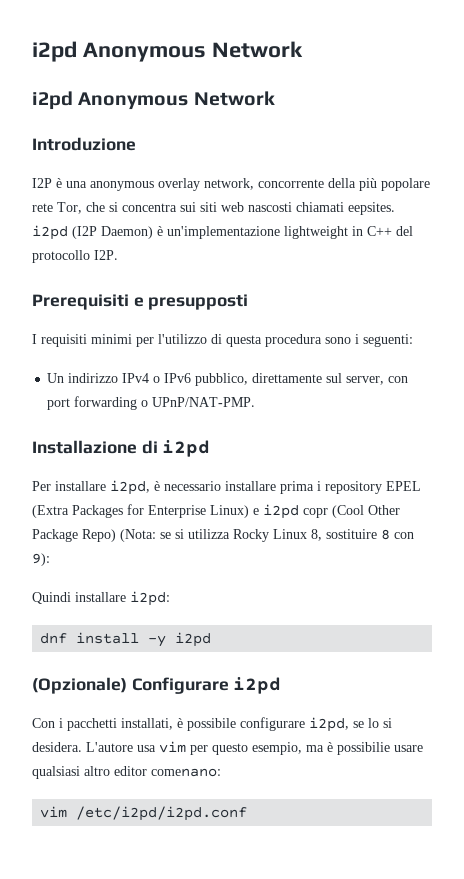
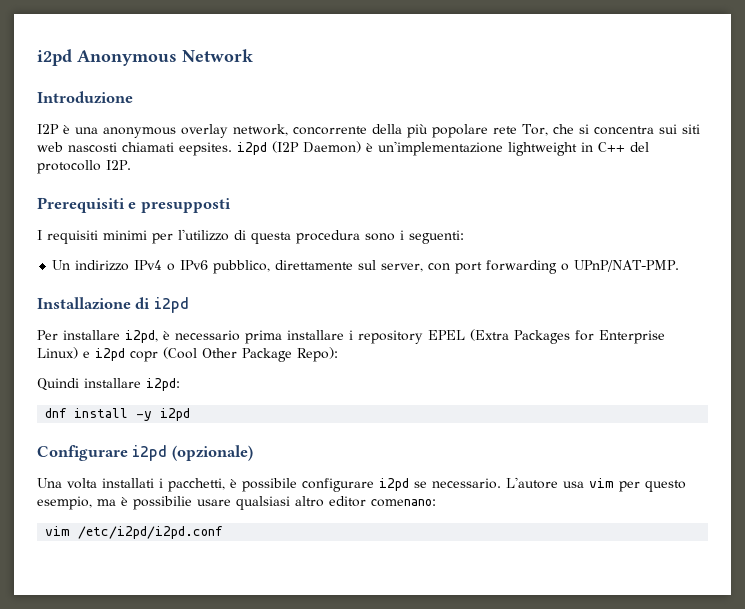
[32,41,303,62] [32,91,275,110] i2pd Anonymous Network // i2pd Anonymous Network -> [37,49,253,66] i2pd Anonymous Network
[225,481,314,494] installare prima -> [245,330,344,344] prima installare
[82,529,414,542] [32,553,50,566] Repo) (Nota: se si utilizza Rocky Linux 8, sostituire 8 con 9): -> [297,347,338,362] Repo):
[32,677,127,694] (Opzionale) -> (191, 414) none
[32,717,392,732] [32,742,82,752] // Con i pacchetti installati, è possibile configurare i2pd, se lo si desidera. -> [171,445,253,461] [37,478,501,492] (opzionale) // Una volta installati i pacchetti, è possibile configurare i2pd se necessario.

